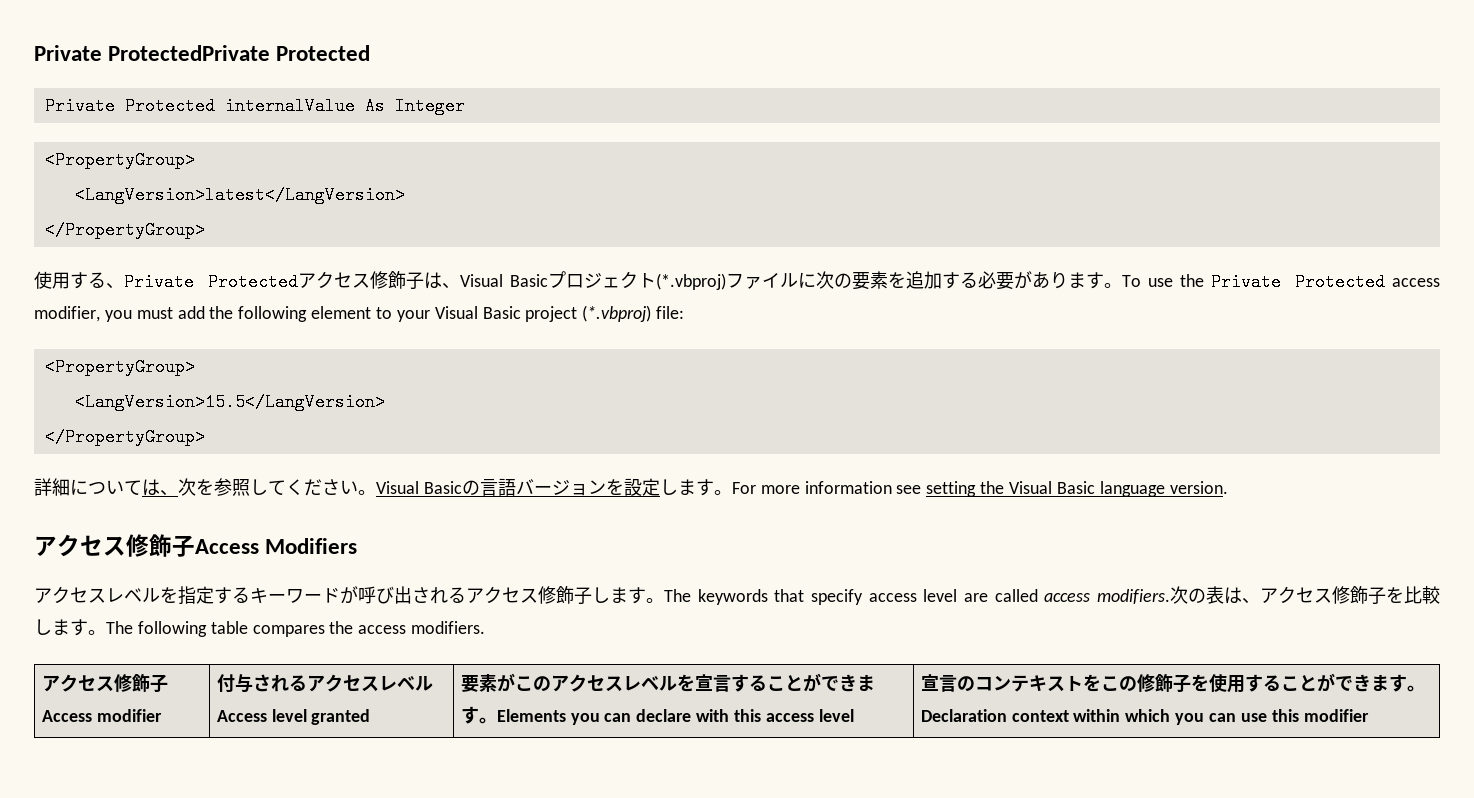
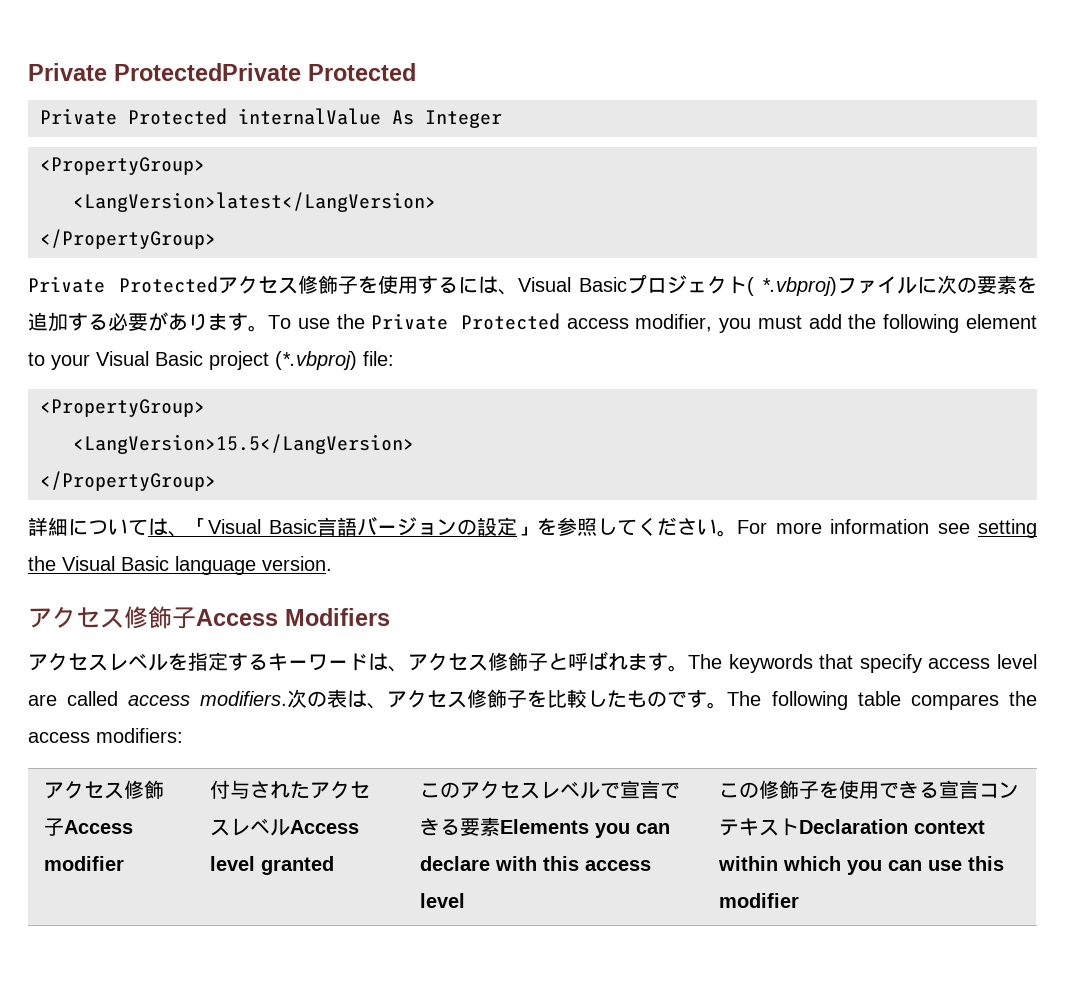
[34,271,124,289] 使用する、 -> (216, 239) none
(425, 281) none -> [358,275,479,294] を使用するに
[656,273,727,290] (*.vbproj) -> [747,277,837,296] ( *.vbproj)
[178,478,196,496] 次 -> [188,516,538,536] 「Visual Basic言語バージョンの設定」
[376,478,732,496] Visual Basicの言語バージョンを設定します。 -> (738, 533) none
[340,586,610,605] が呼び出されるアクセス修飾子し -> [368,651,628,672] は、アクセス修飾子と呼ばれ
[52,619,70,635] ま -> [607,690,688,708] たもので
[411,621,486,634] modifiers. -> [96,728,183,743] modifiers:
[288,675,307,692] る -> [289,781,310,799] た
[460,673,515,692] 要素が -> (334, 865) none
[676,673,875,692] [460,706,497,724] を宣言することができます。 -> [599,780,680,799] [419,817,500,836] で宣言できる要素
[920,673,1425,693] 宣言のコンテキストをこの修飾子を使用することができます。 -> [718,780,1019,799] [718,818,799,836] この修飾子を使用できる宣言コンテキスト

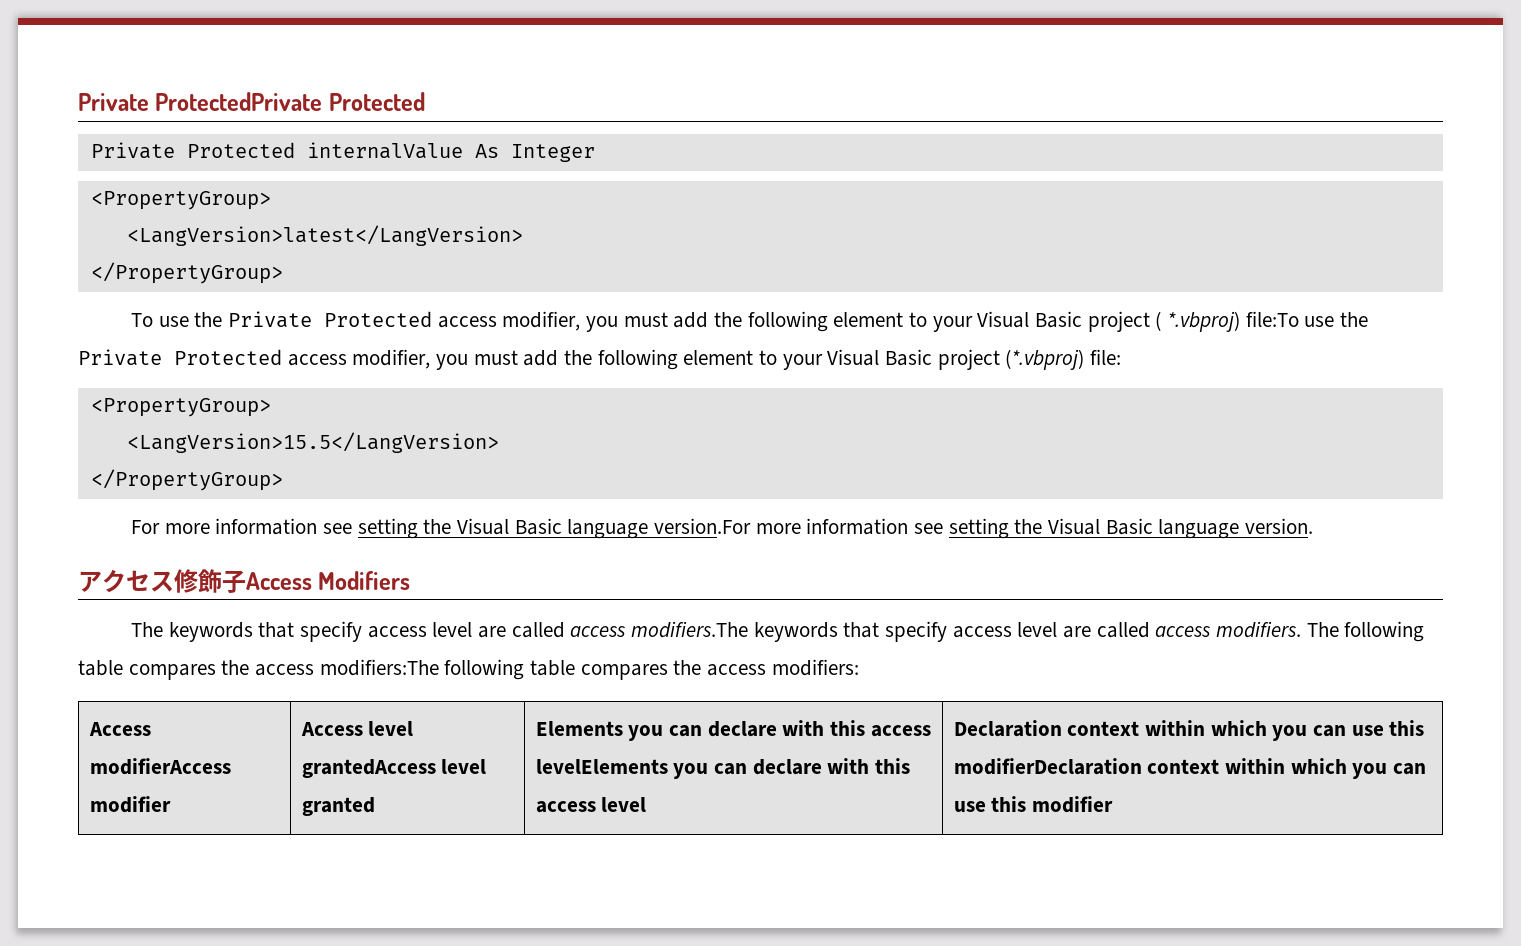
[28,274,1037,296] [28,312,291,332] Private Protectedアクセス修飾子を使用するには、Visual Basicプロジェクト( *.vbproj)ファイルに次の要素を追加する必要があります。To -> [131,311,1299,332] To use the Private Protected access modifier, you must add the following element to your Visual Basic project ( *.vbproj) file:To
[28,516,768,537] 詳細については、「Visual Basic言語バージョンの設定」を参照してください。For -> [131,518,752,539] For more information see setting the Visual Basic language version.For
[28,651,688,672] アクセスレベルを指定するキーワードは、アクセス修飾子と呼ばれます。 -> (411, 580) none
[200,689,728,709] modifiers.次の表は、アクセス修飾子を比較したものです。 -> [631,621,1302,642] modifiers.The keywords that specify access level are called access modifiers.
[96,728,183,743] [43,780,164,799] [43,818,133,836] [43,856,124,871] [209,780,370,799] [209,818,359,836] [209,856,334,875] [419,780,680,799] [419,817,500,836] modifiers: // アクセス修飾子Access modifier | 付与されたアクセスレベルAccess level granted | このアクセスレベルで宣言できる要素 -> [319,659,859,680] [88,722,151,736] [89,758,231,775] [89,796,171,813] [300,721,414,736] [301,759,487,778] [301,797,375,816] modifiers:The following table compares the access modifiers: // Access modifierAccess modifier | Access level grantedAccess level granted |
[419,893,465,908] [718,780,1019,799] [718,818,799,836] level | この修飾子を使用できる宣言コンテキスト -> [535,758,911,779] [535,797,647,813] levelElements you can declare with this access level |
(1004, 863) none -> [953,758,1427,779] [953,796,1027,812] modifierDeclaration context within which you can use this

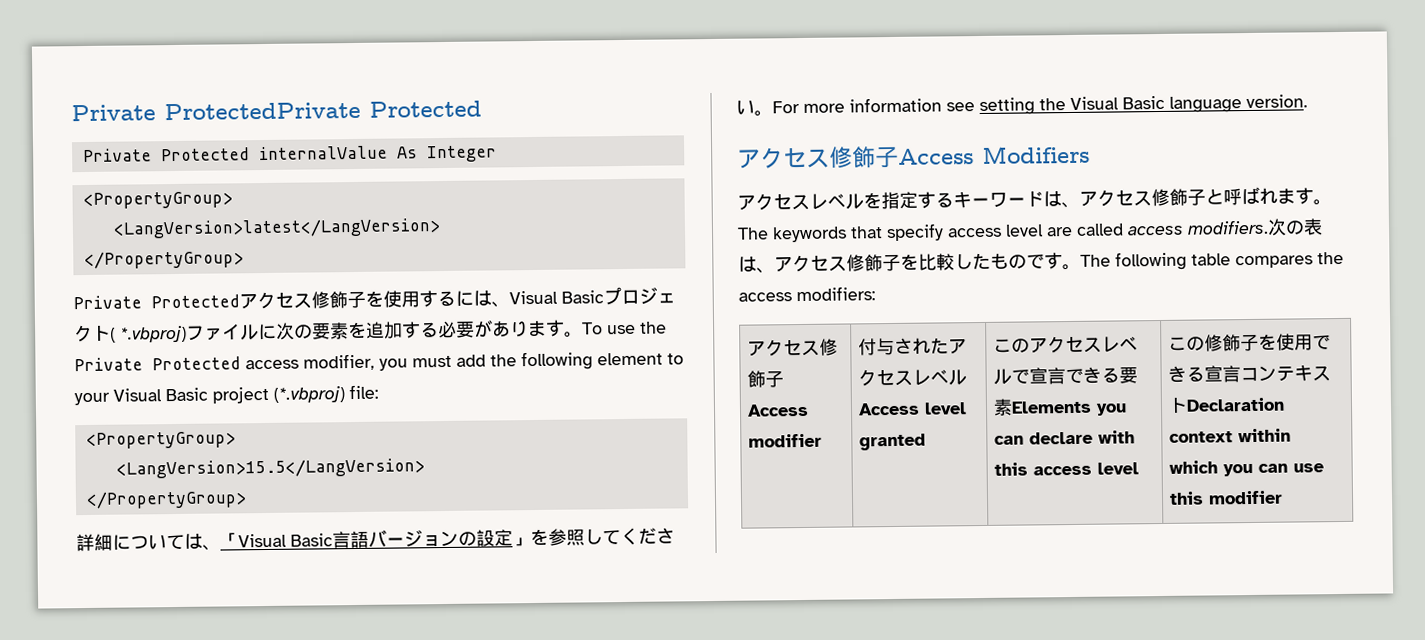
[131,311,1299,332] To use the Private Protected access modifier, you must add the following element to your Visual Basic project ( *.vbproj) file:To -> [73,287,676,310] [74,319,603,343] Private Protectedアクセス修飾子を使用するには、Visual Basicプロジェクト( *.vbproj)ファイルに次の要素を追加する必要があります。To
[131,518,752,539] For more information see setting the Visual Basic language version.For -> [76,527,675,552] [736,99,800,117] 詳細については、「Visual Basic言語バージョンの設定」を参照してください。For
(411, 580) none -> [737,186,1332,211] アクセスレベルを指定するキーワードは、アクセス修飾子と呼ばれます。
[631,621,1302,642] modifiers.The keywords that specify access level are called access modifiers. -> [1187,218,1323,236] [738,252,1081,274] modifiers.次の表は、アクセス修飾子を比較したものです。
[319,659,859,680] [88,722,151,736] [89,758,231,775] [89,796,171,813] [300,721,414,736] [301,759,487,778] [301,797,375,816] modifiers:The following table compares the access modifiers: // Access modifierAccess modifier | Access level grantedAccess level granted | -> [796,286,876,302] [747,338,839,357] [747,370,785,388] [747,403,810,417] [748,433,823,448] [858,337,968,356] [858,368,968,387] [858,402,968,416] [859,433,927,451] [993,335,1139,354] [993,366,1139,385] [993,398,1014,416] modifiers: // アクセス修飾子Access modifier | 付与されたアクセスレベルAccess level granted | このアクセスレベルで宣言できる要素
[535,758,911,779] [535,797,647,813] levelElements you can declare with this access level | -> [1097,462,1140,475] [1168,333,1332,352] [1168,364,1332,383] [1168,397,1189,414] level | この修飾子を使用できる宣言コンテキスト
[953,758,1427,779] [953,796,1027,812] modifierDeclaration context within which you can use this -> (1205, 498) none

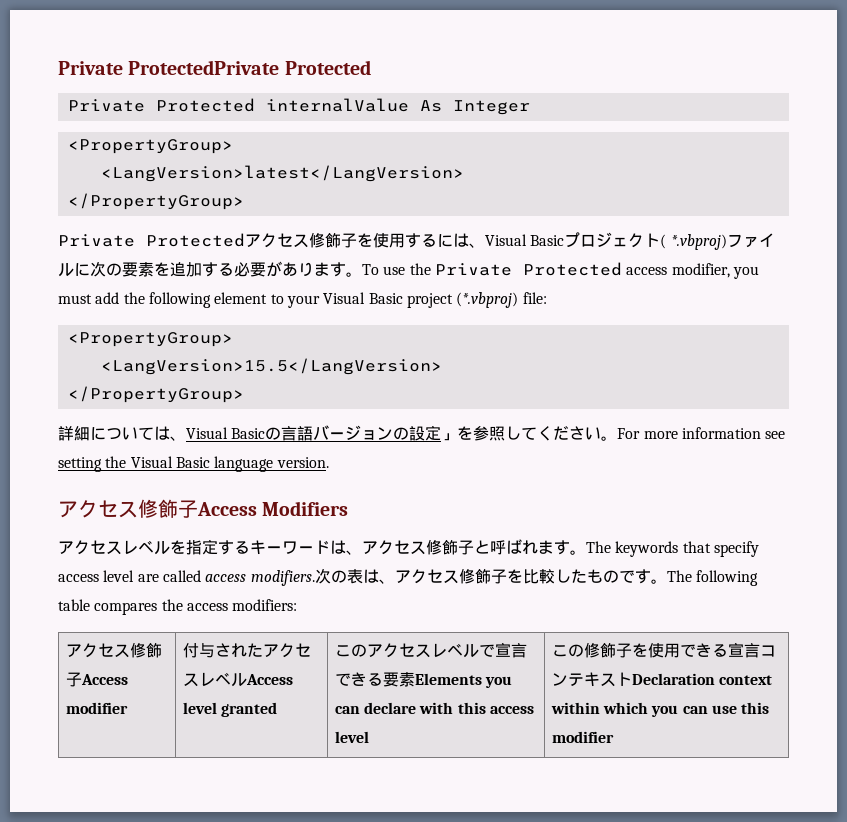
[220,532,333,548] 「Visual Basic -> [186,427,282,440] Visual Basicの

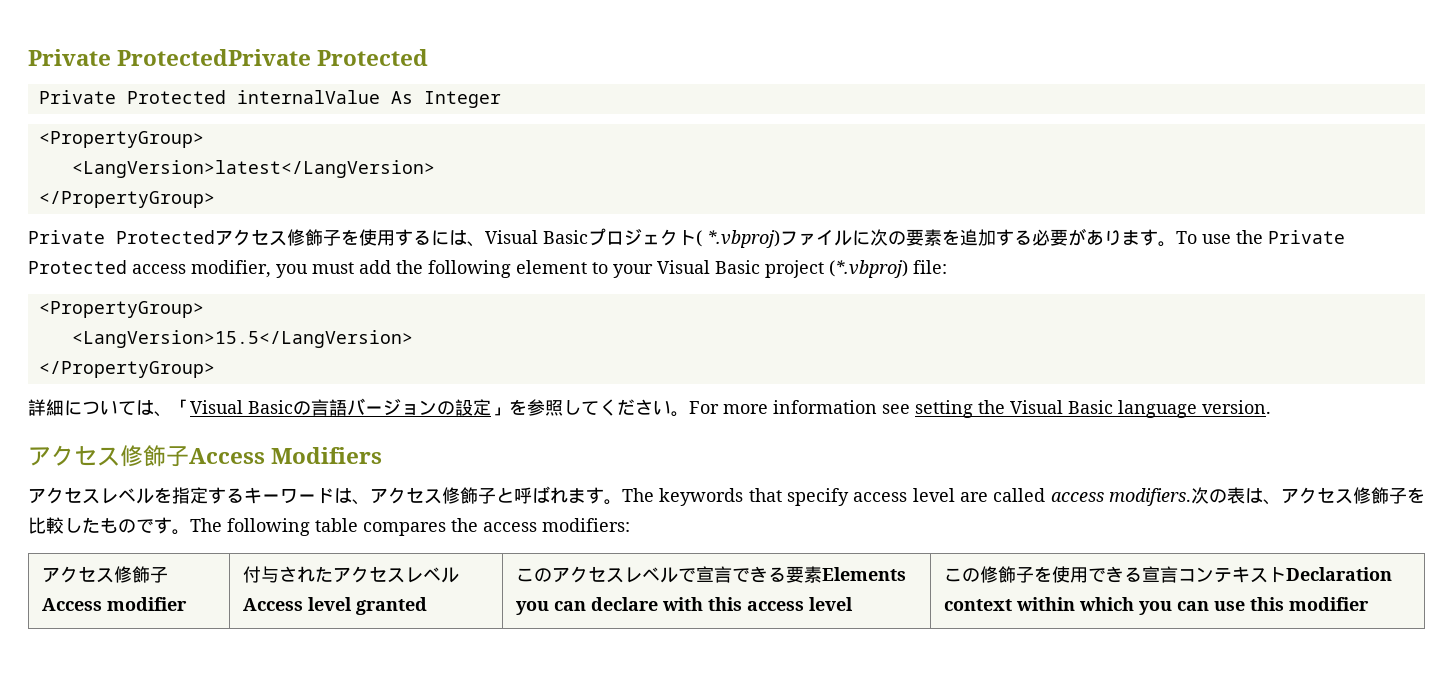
(186, 438) none -> [172,399,190,414] 「

